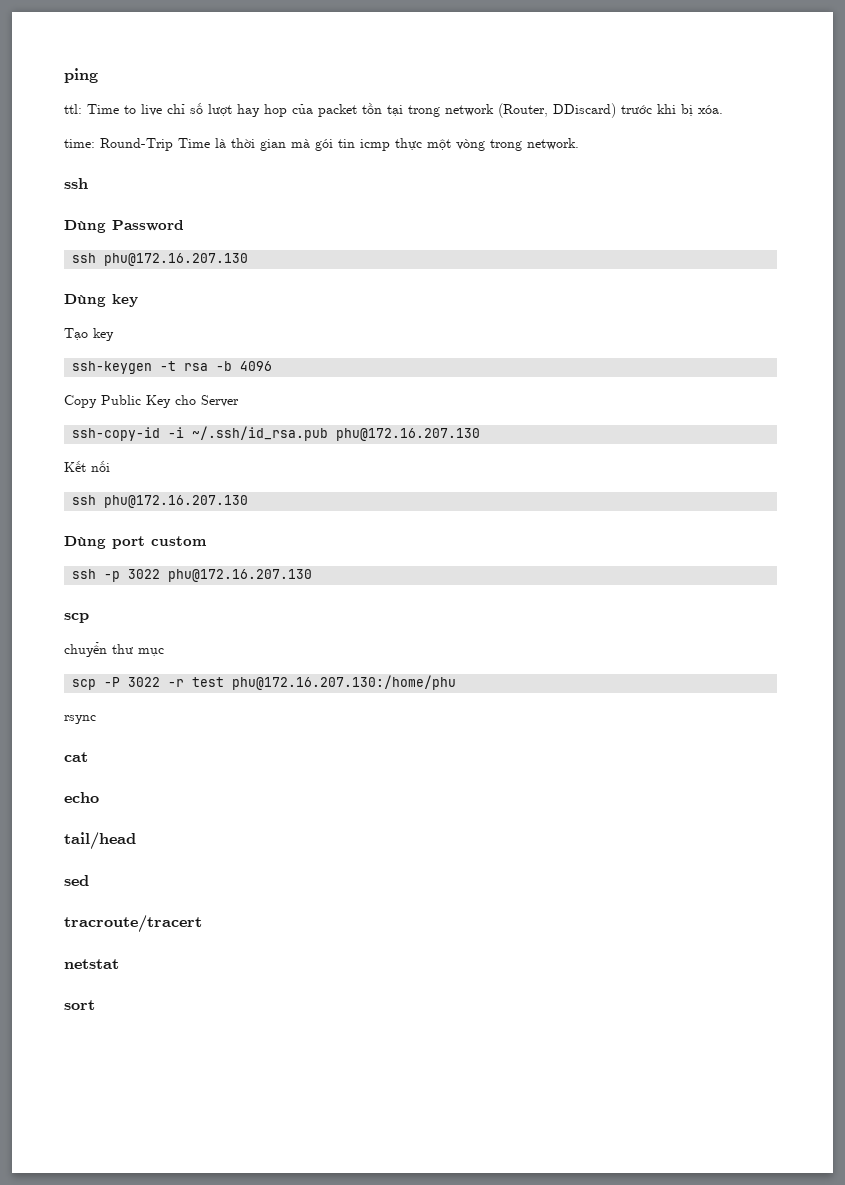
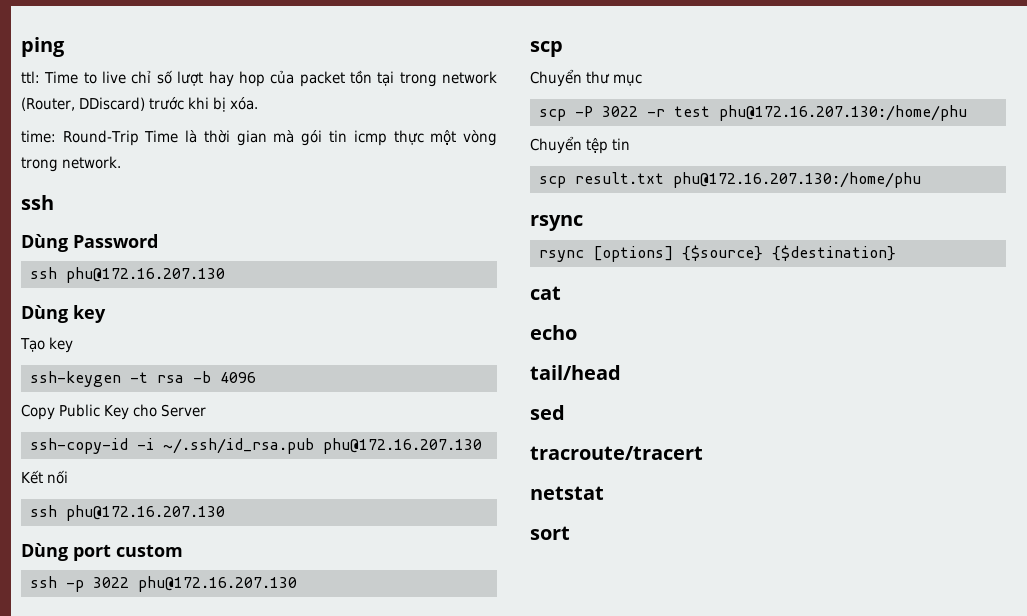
[64,642,107,657] chuyển -> [530,69,582,87] Chuyển
[64,715,96,724] rsync -> [530,136,631,154] [539,172,921,188] [530,215,583,231] [539,245,896,262] Chuyển tệp tin // scp result.txt phu@172.16.207.130:/home/phu // rsync // rsync [options] {$source} {$destination}

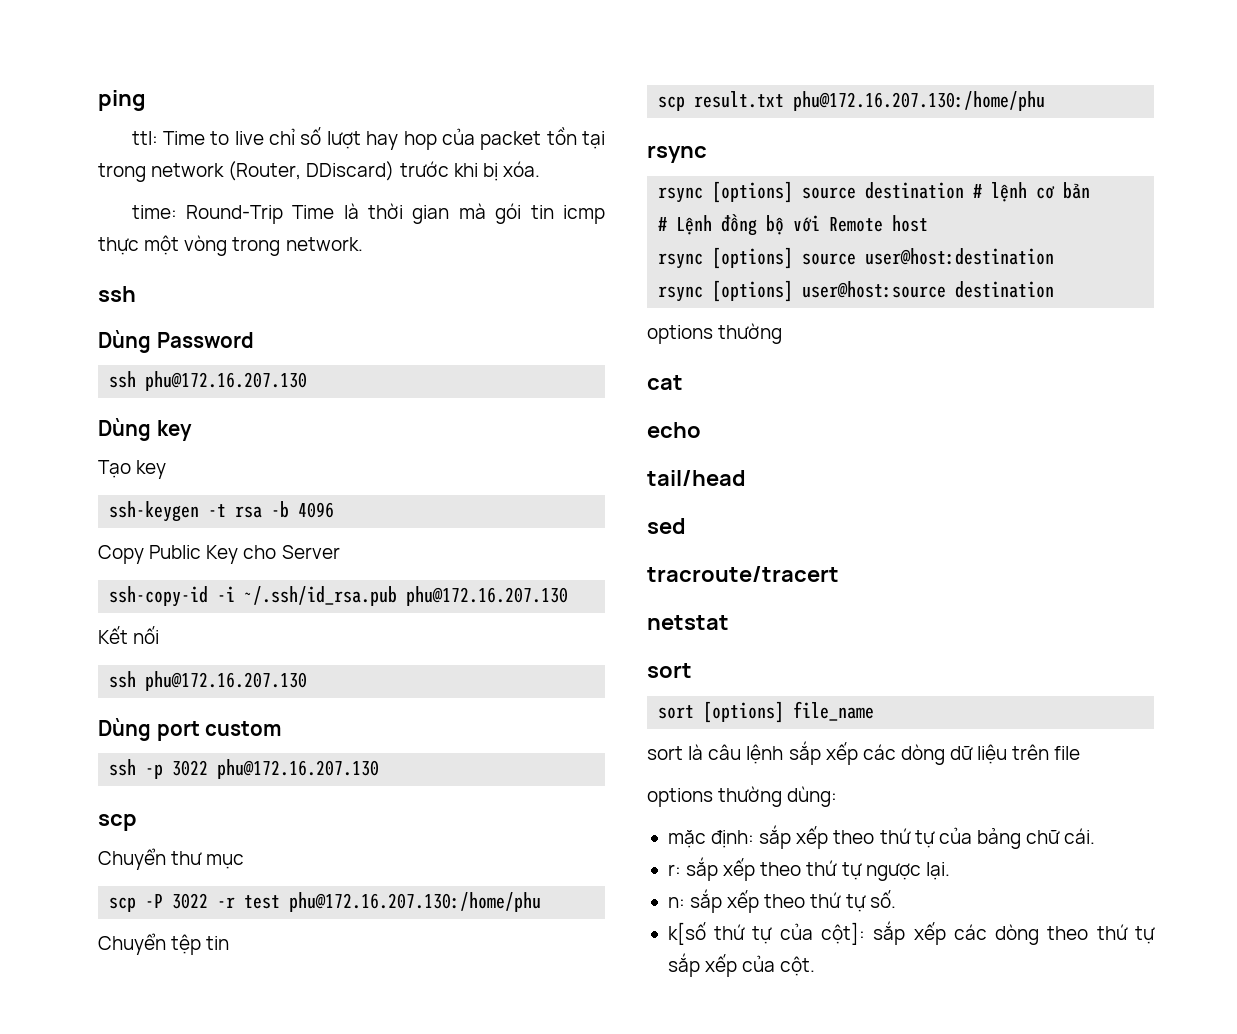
[682,245,896,261] {$source} {$destination} -> [802,182,1091,202] [658,214,929,236] [658,247,1055,269] [658,280,1055,302] [647,323,783,344] source destination # lệnh cơ bản // # Lệnh đồng bộ với Remote host // rsync [options] source user@host:destination // rsync [options] user@host:source destination // options thường
(570, 533) none -> [658,701,875,723] [647,741,1081,765] [647,786,838,807] [667,825,1096,849] [667,857,950,881] [667,889,896,913] [667,921,1156,945] [667,953,816,977] // sort [options] file_name // sort là câu lệnh sắp xếp các dòng dữ liệu trên file // options thường dùng: // mặc định: sắp xếp theo thứ tự của bảng chữ cái. // r: sắp xếp theo thứ tự ngược lại. // n: sắp xếp theo thứ tự số. // k[số thứ tự của cột]: sắp xếp các dòng theo thứ tự sắp xếp của cột.

